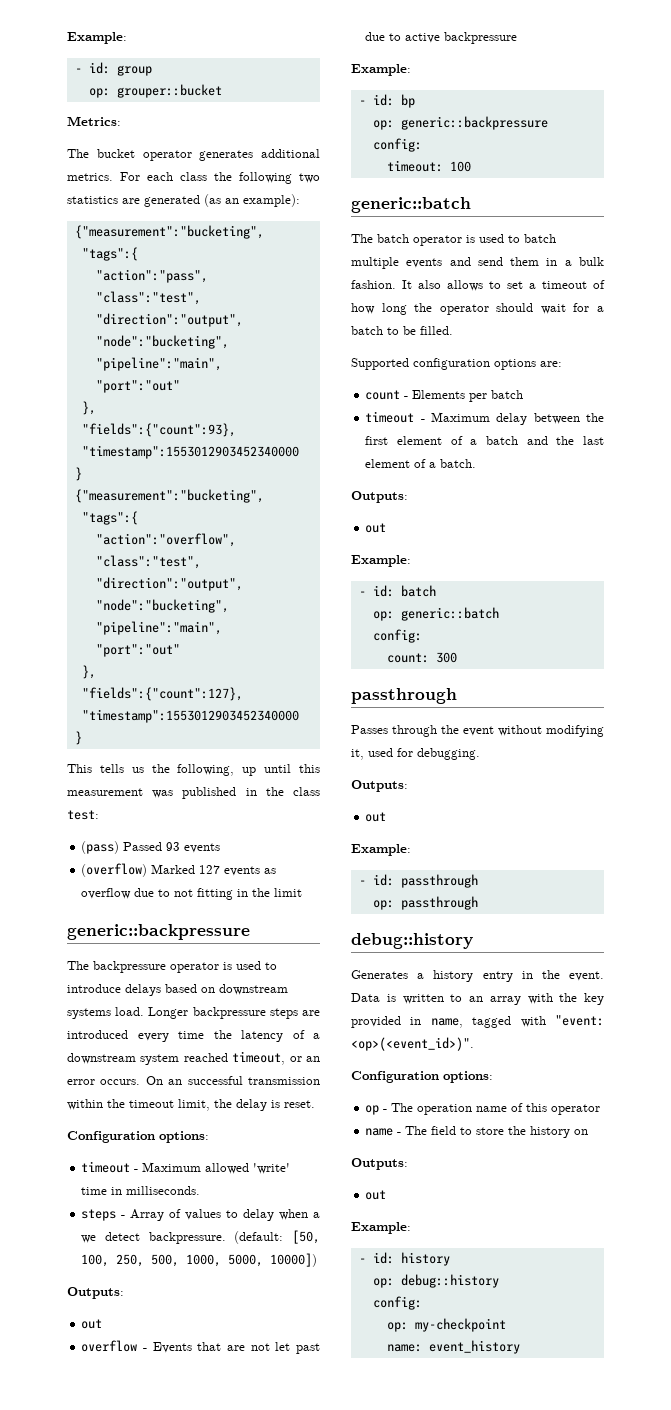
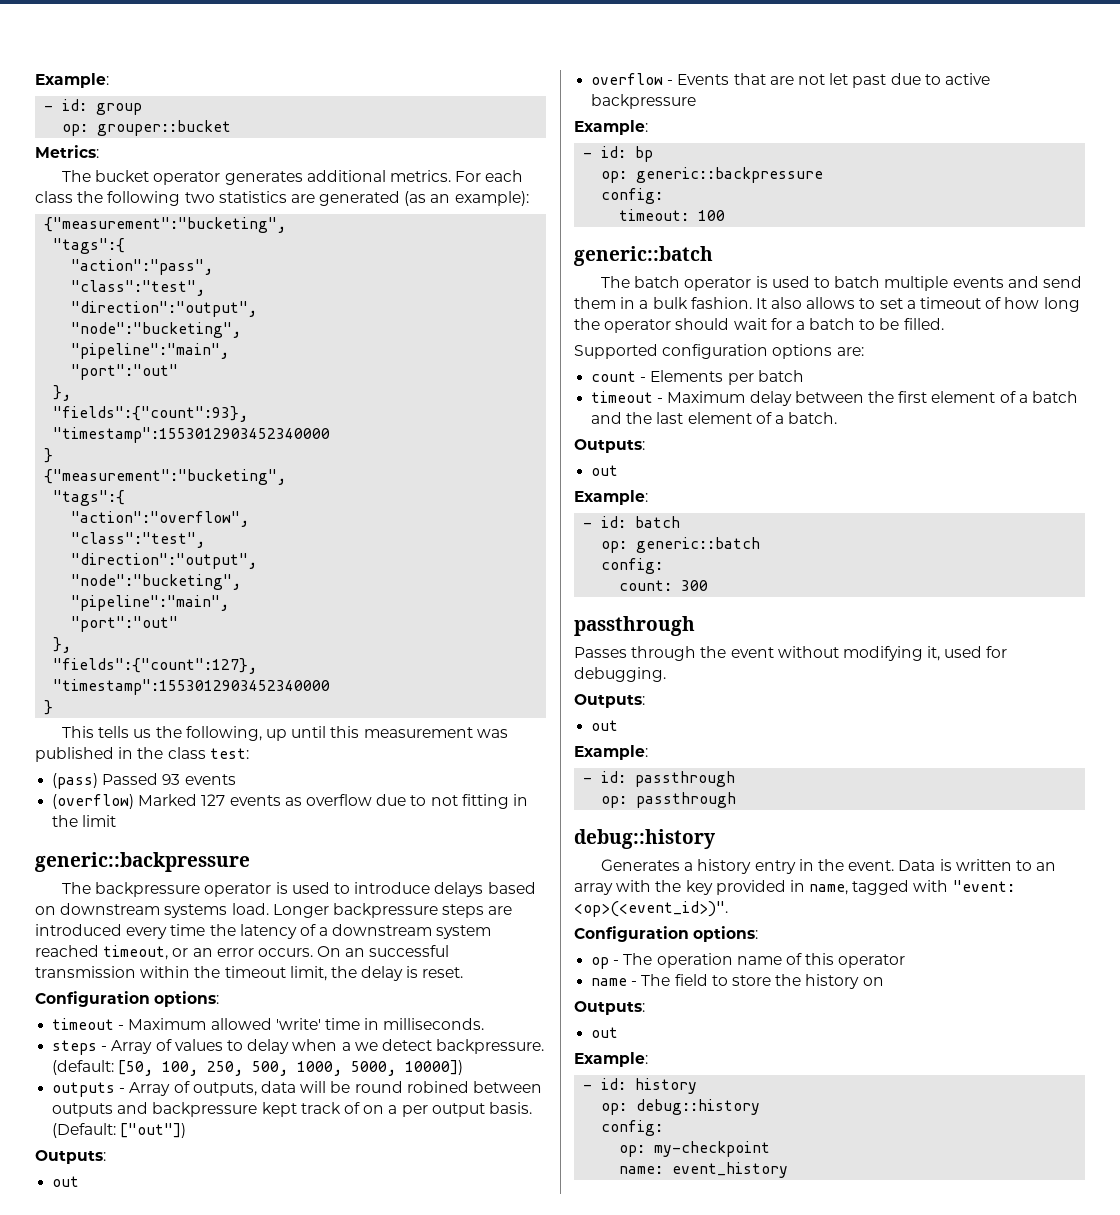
(318, 1260) none -> [52,1081,542,1097] [52,1102,532,1117] [52,1123,187,1138] // outputs - Array of outputs, data will be round robined between outputs and backpressure kept track of on a per output basis. (Default: ["out"])

